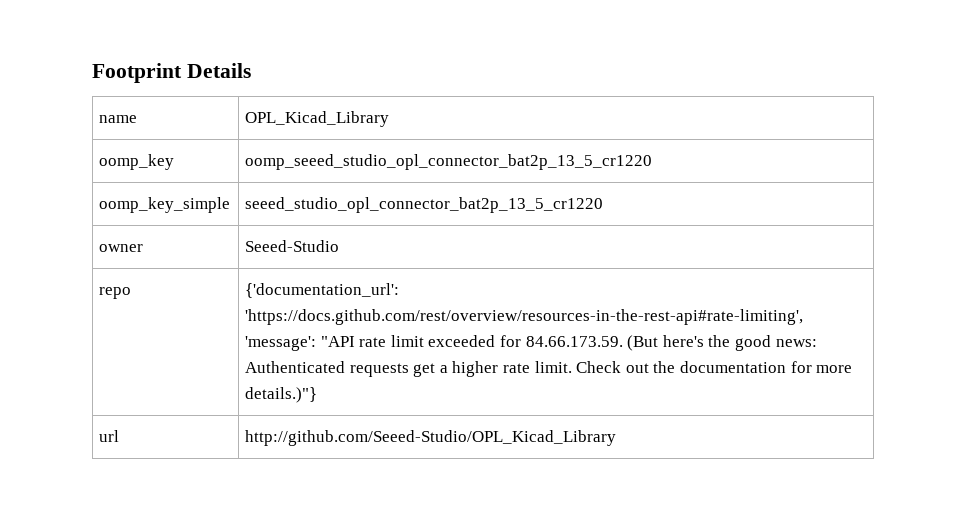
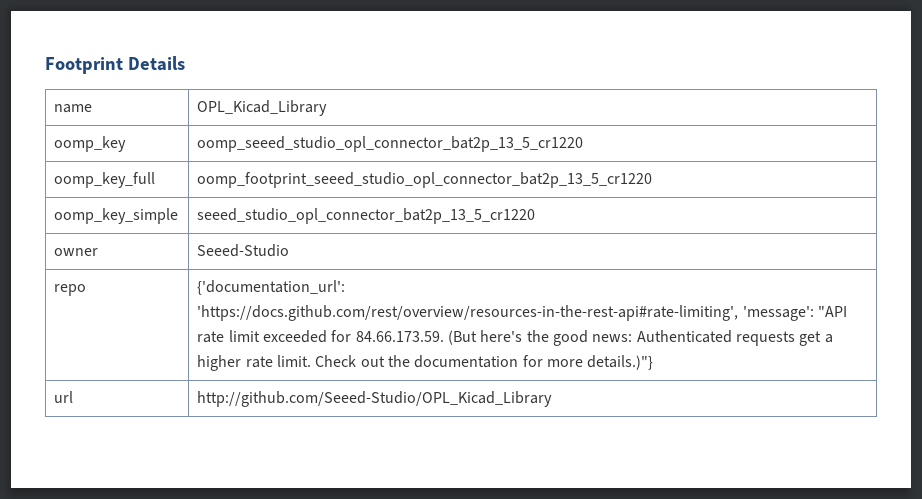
(653, 162) none -> [54,172,156,188] [197,172,653,188] // oomp_key_full | oomp_footprint_seeed_studio_opl_connector_bat2p_13_5_cr1220

